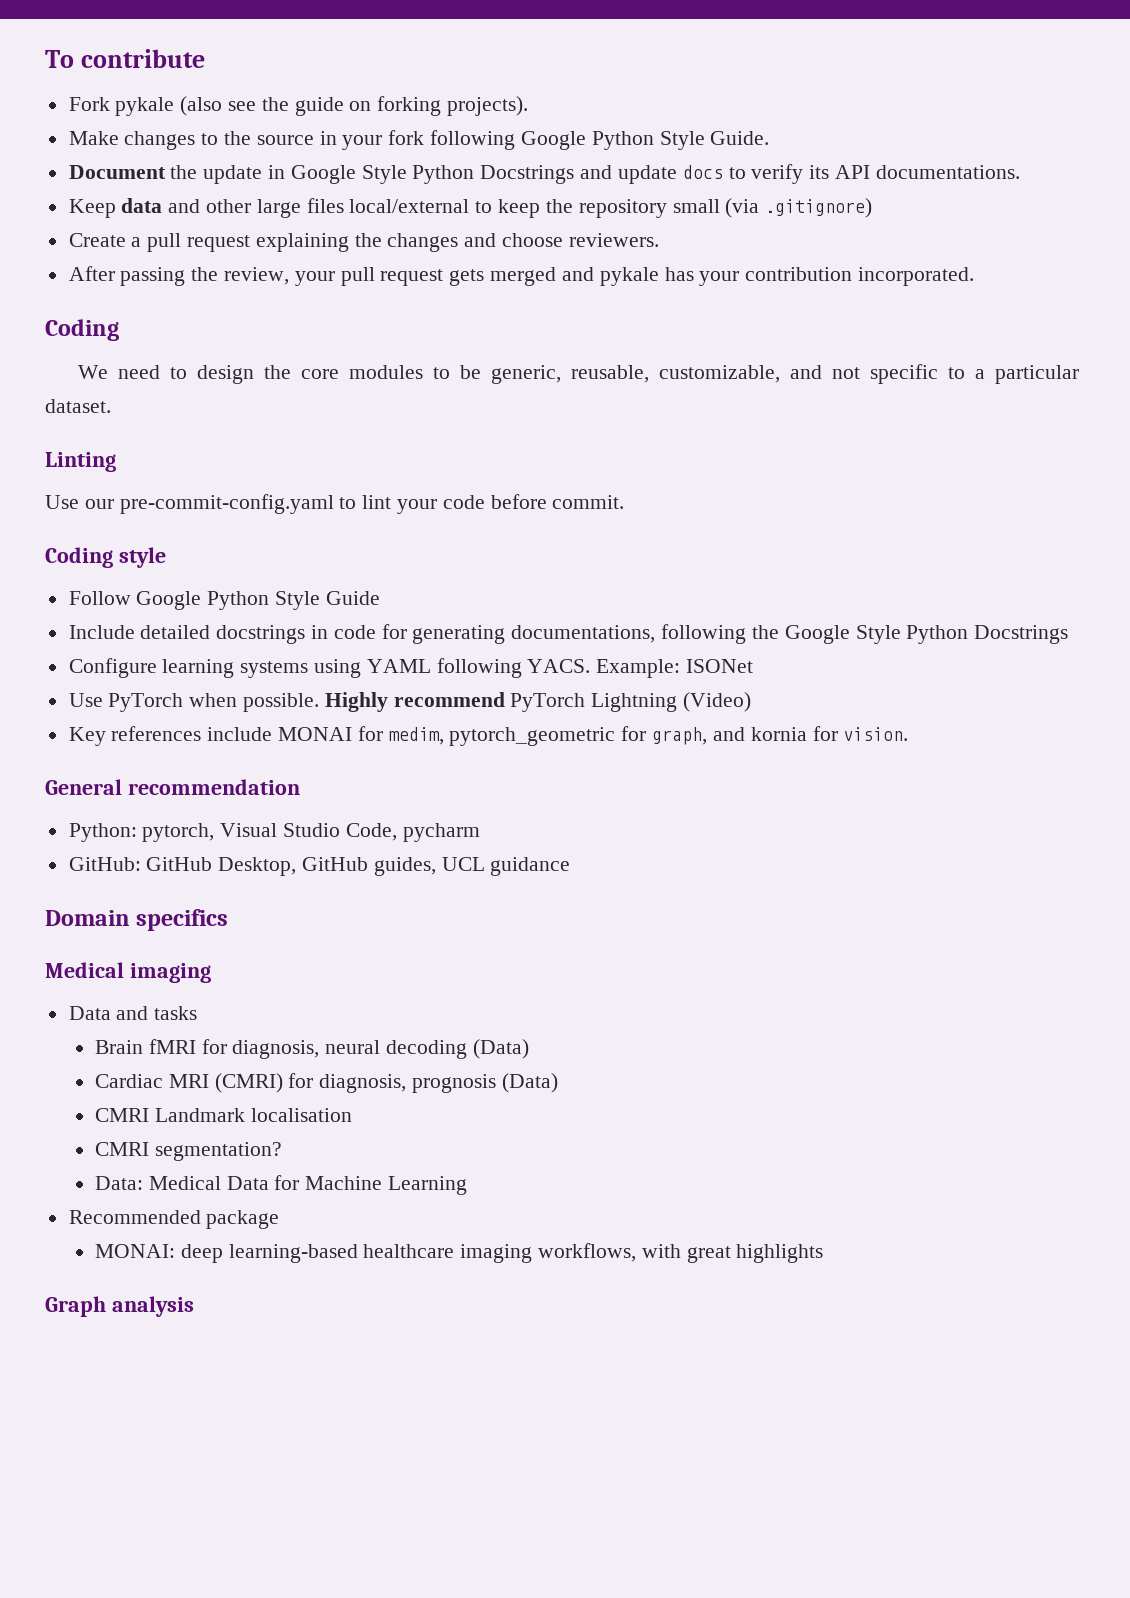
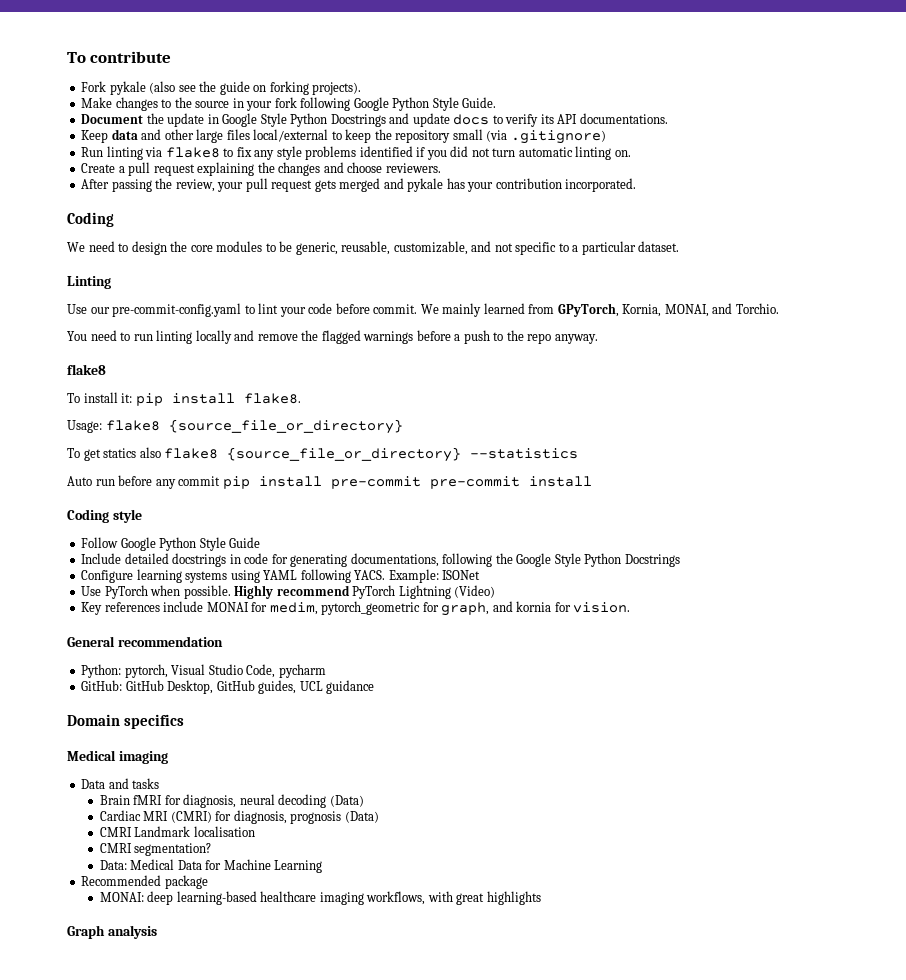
(873, 208) none -> [81,146,631,160] // Run linting via flake8 to fix any style problems identified if you did not turn automatic linting on.
(625, 502) none -> [420,303,779,317] [67,330,598,344] [67,364,106,375] [67,392,301,406] [67,419,403,434] [67,447,579,462] [67,475,592,489] We mainly learned from GPyTorch, Kornia, MONAI, and Torchio. // You need to run linting locally and remove the flagged warnings before a push to the repo anyway. // flake8 // To install it: pip install flake8. // Usage: flake8 {source_file_or_directory} // To get statics also flake8 {source_file_or_directory} --statistics // Auto run before any commit pip install pre-commit pre-commit install

